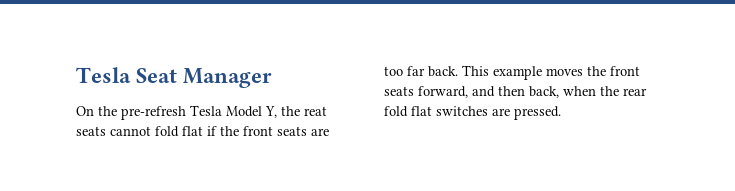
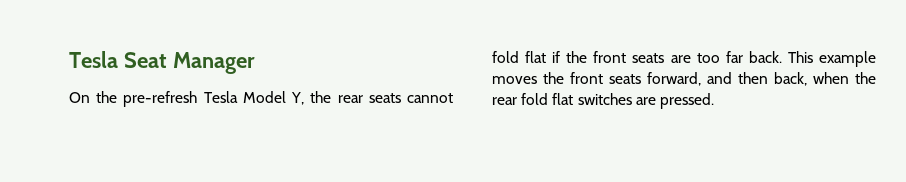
[304,106,327,116] reat -> [337,95,363,103] rear

